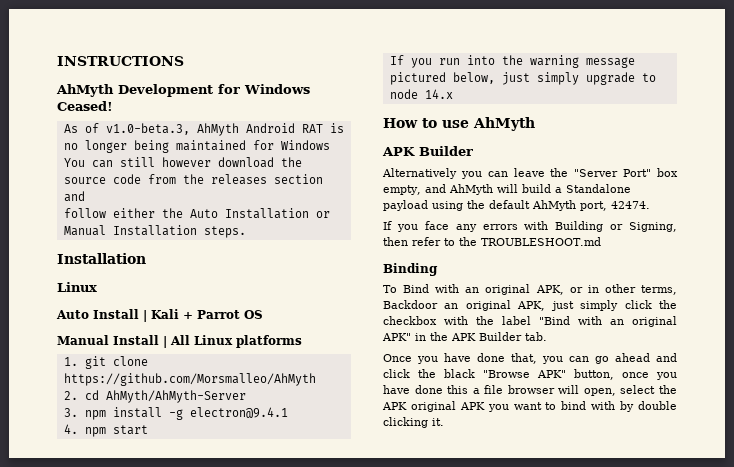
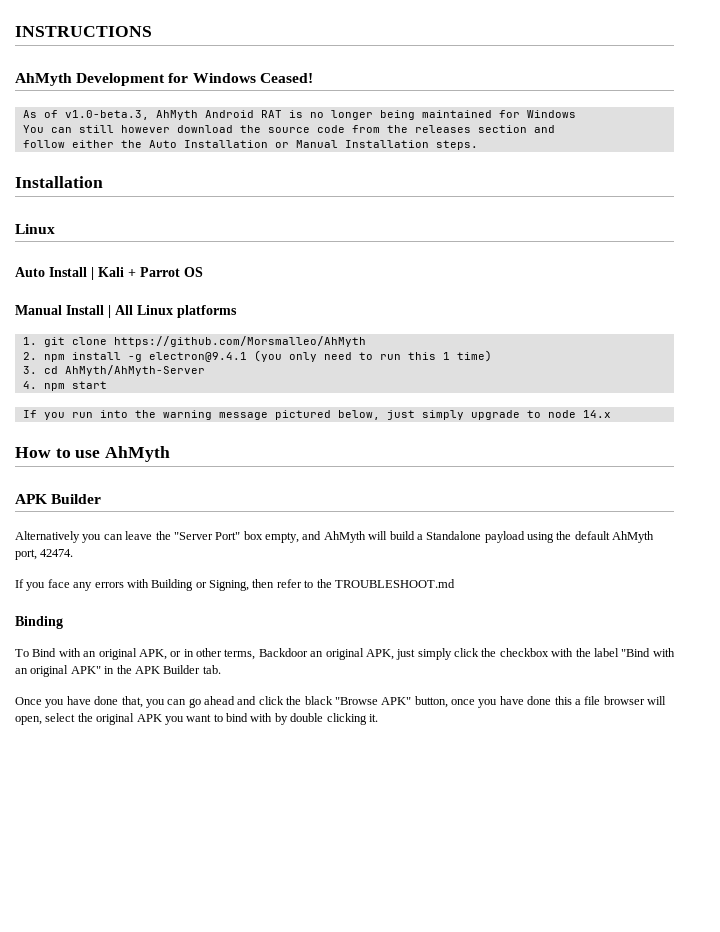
[84,390,246,403] [63,408,78,417] cd AhMyth/AhMyth-Server // 3. -> (37, 356) none
(288, 412) none -> [253,350,492,362] [22,365,205,376] (you only need to run this 1 time) // 3. cd AhMyth/AhMyth-Server
[382,402,407,410] APK -> (93, 717) none

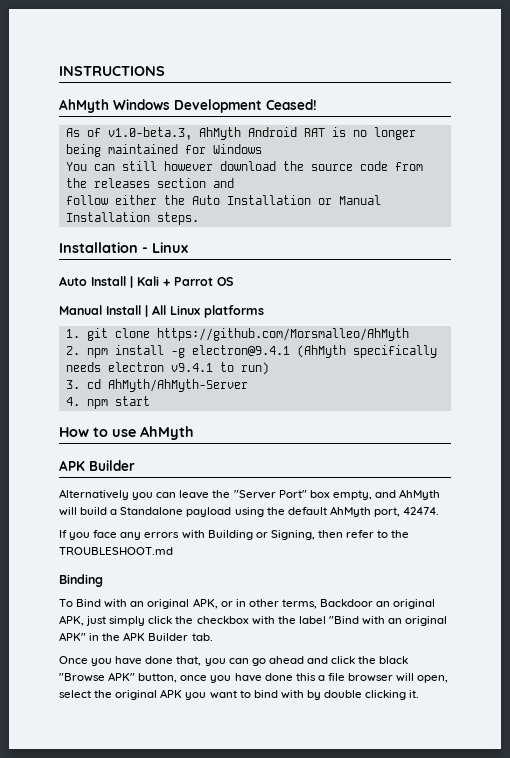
[76,73,256,86] Development for Windows -> [113,99,262,113] Windows Development
(103, 182) // -> [142,247,148,253] -
[253,350,492,362] (you only need to run this 1 time) -> [296,345,437,358] [65,362,269,375] (AhMyth specifically needs electron v9.4.1 to run)
[22,410,611,420] // If you run into the warning message pictured below, just simply upgrade to node 14.x -> (150, 401) none

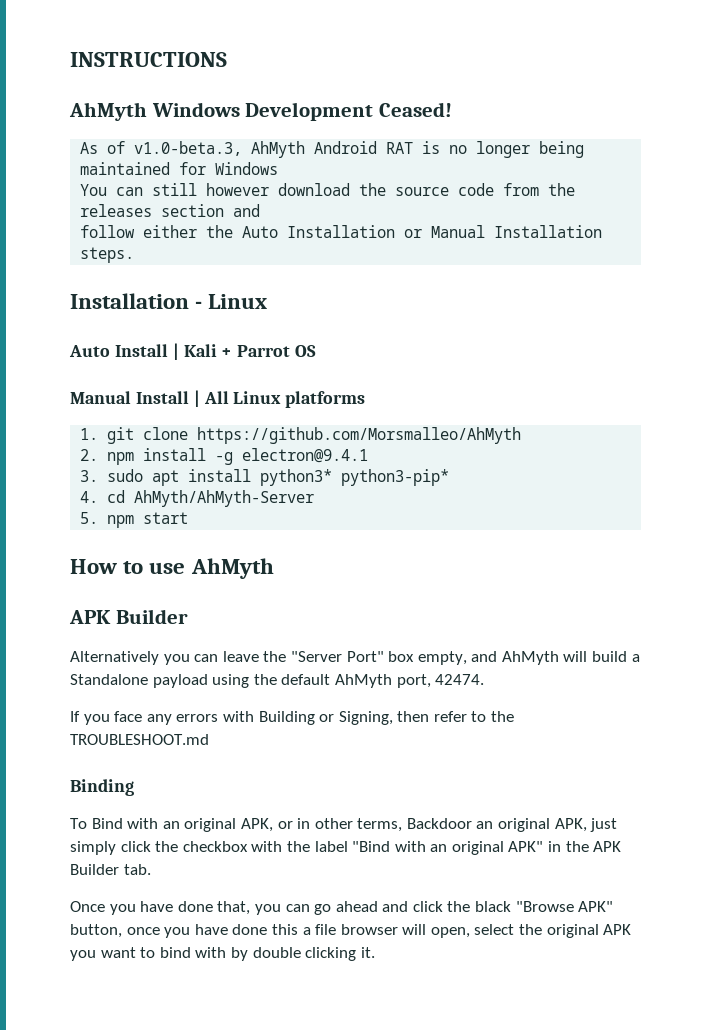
[296,345,437,358] [65,362,269,375] [65,380,80,389] (AhMyth specifically needs electron v9.4.1 to run) // 3. -> [80,469,450,486] [80,491,99,503] // 3. sudo apt install python3* python3-pip* // 4.
[65,397,80,406] 4. -> [80,512,99,524] 5.

